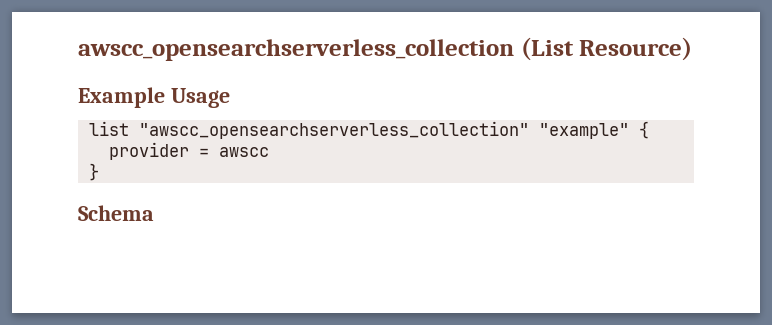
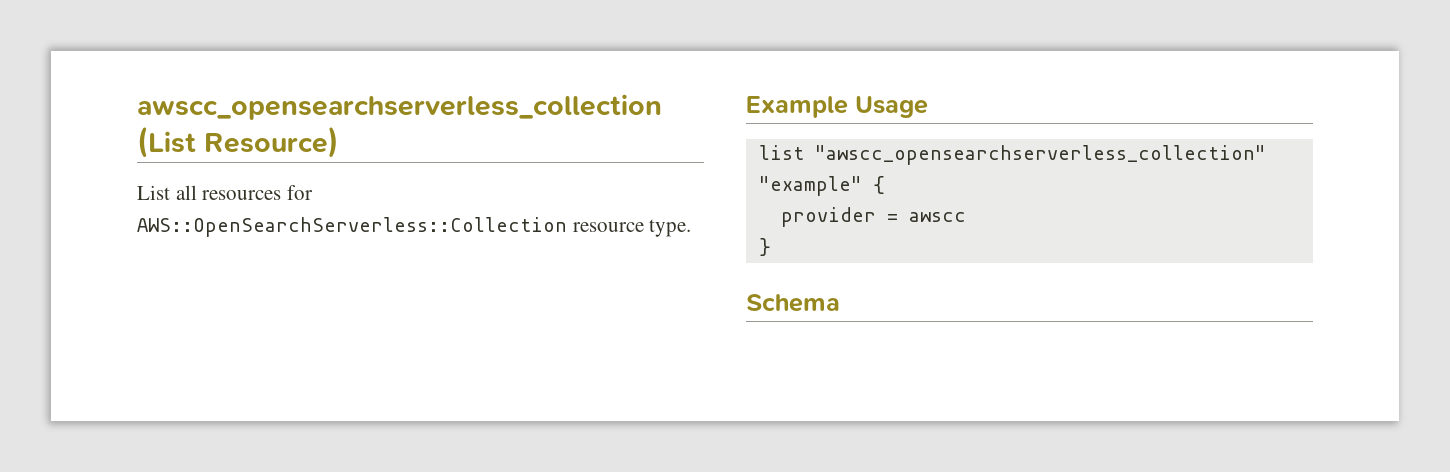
(693, 49) none -> [137,185,314,200] [137,217,692,237] // List all resources for AWS::OpenSearchServerless::Collection resource type.

